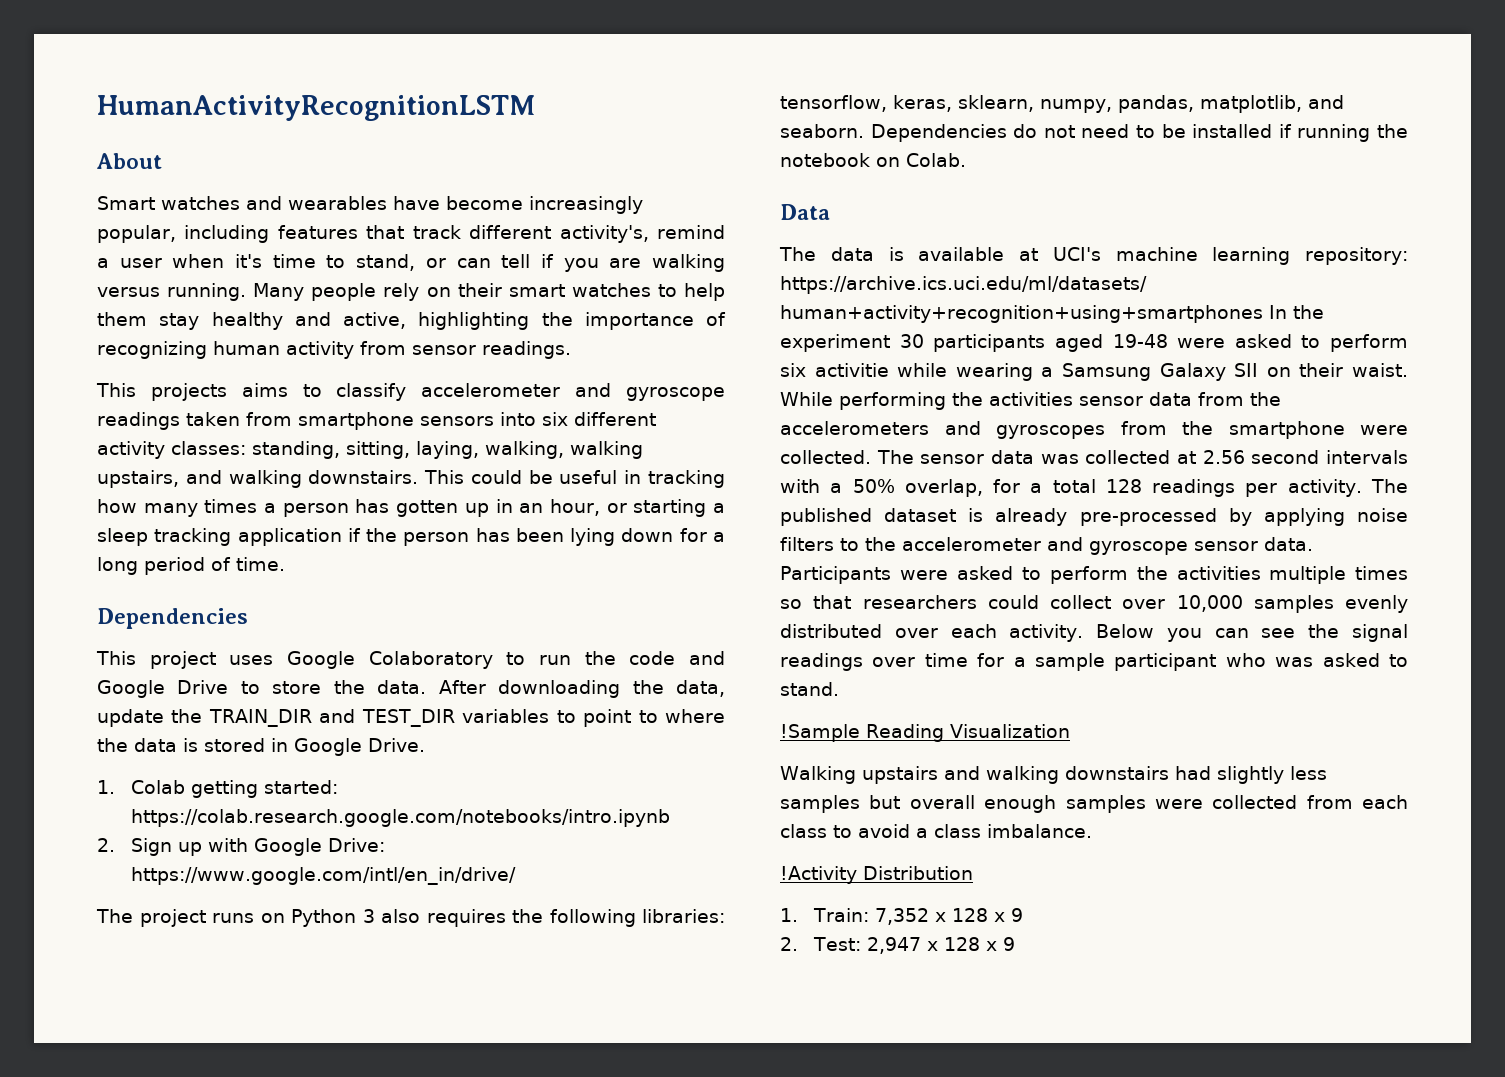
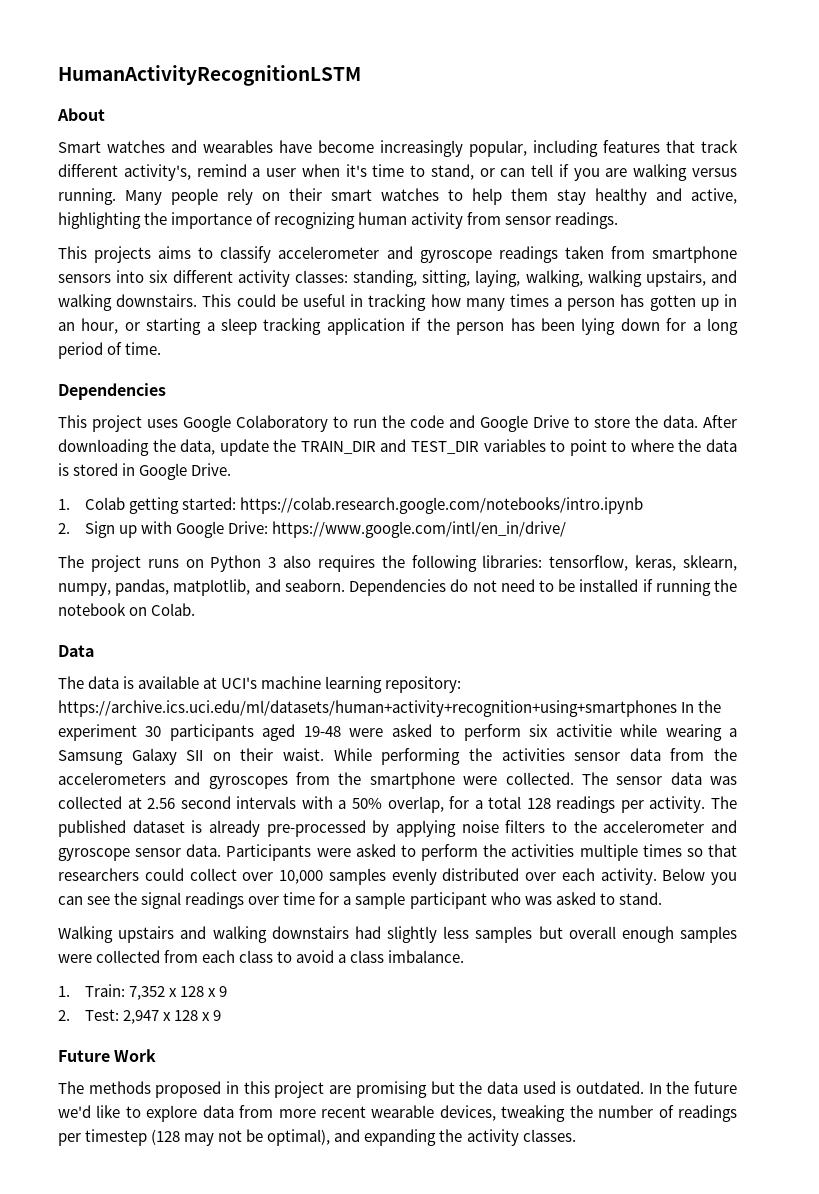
[780,724,1070,742] // !Sample Reading Visualization -> (662, 898) none
[780,866,973,884] // !Activity Distribution -> (465, 956) none
(1016, 944) none -> [58,1049,157,1062] [58,1081,737,1098] [58,1105,738,1122] [58,1129,576,1146] // Future Work // The methods proposed in this project are promising but the data used is outdated. In the future we'd like to explore data from more recent wearable devices, tweaking the number of readings per timestep (128 may not be optimal), and expanding the activity classes.

